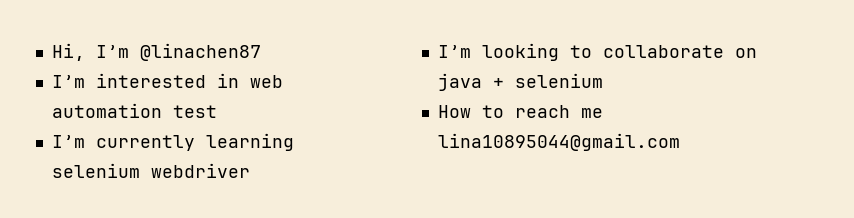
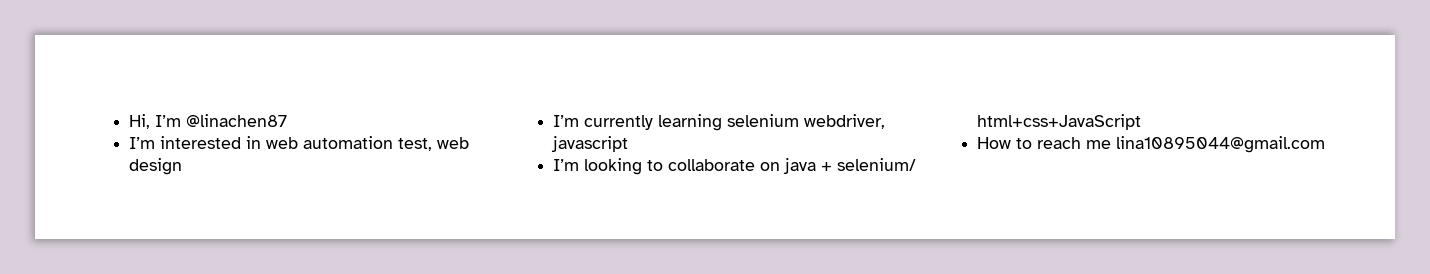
[172,105,217,118] test -> [398,137,470,151] [129,158,183,175] test, web design
[150,163,250,178] webdriver -> [804,114,886,129] [551,136,629,152] webdriver, javascript
[514,73,603,88] selenium -> [837,158,917,171] [977,114,1142,130] selenium/ html+css+JavaScript

